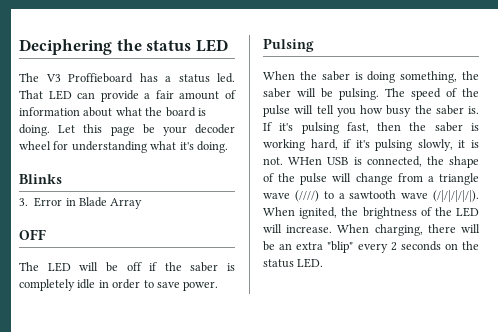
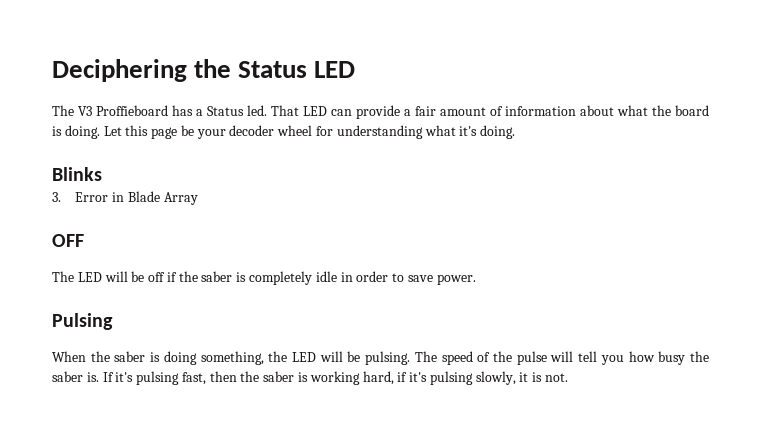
[146,40,192,51] status -> [238,61,308,78] Status
[178,74,210,83] status -> [207,106,244,116] Status
[263,88,291,98] saber -> [292,352,316,362] LED
[288,156,479,168] [263,173,479,185] [263,190,479,202] [263,207,479,219] [263,224,480,236] [263,241,479,253] [263,258,324,268] WHen USB is connected, the shape of the pulse will change from a triangle wave (////) to a sawtooth wave (/|/|/|/|/|). When ignited, the brightness of the LED will increase. When charging, there will be an extra "blip" every 2 seconds on the status LED. -> (569, 377) none

